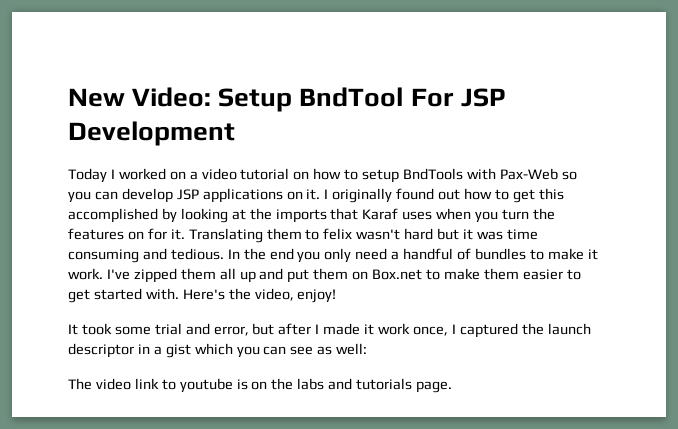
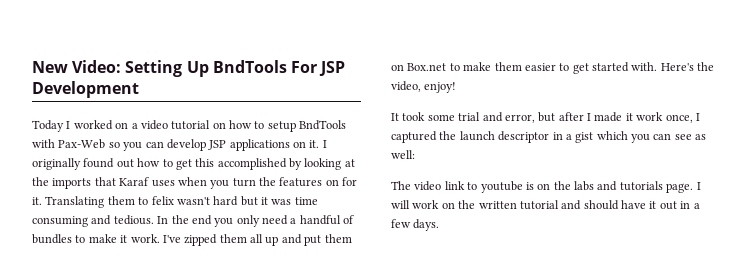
[218,87,404,112] Setup BndTool -> [125,60,287,77] Setting Up BndTools
(453, 387) none -> [696,182,701,190] [391,200,700,210] [391,219,440,231] I will work on the written tutorial and should have it out in a few days.

